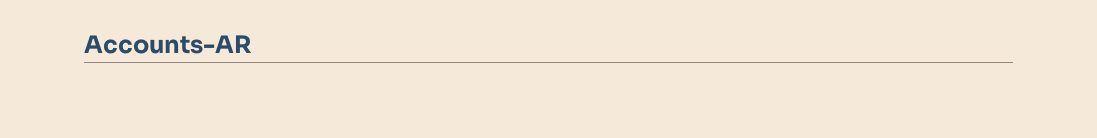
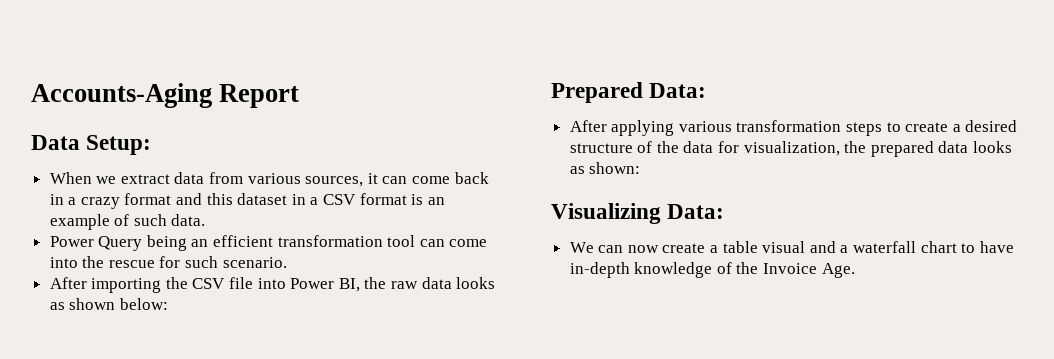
[84,35,252,54] Accounts-AR -> [31,83,300,108] [31,135,152,155] [49,172,489,187] [49,193,445,209] [49,214,206,230] [49,235,488,251] [49,256,287,268] [49,277,496,293] [49,298,168,310] [551,82,707,103] [569,120,1018,136] [569,141,1013,157] [569,162,641,174] [551,203,725,224] [569,241,1014,253] [569,262,855,278] Accounts-Aging Report // Data Setup: // When we extract data from various sources, it can come back in a crazy format and this dataset in a CSV format is an example of such data. // Power Query being an efficient transformation tool can come into the rescue for such scenario. // After importing the CSV file into Power BI, the raw data looks as shown below: // Prepared Data: // After applying various transformation steps to create a desired structure of the data for visualization, the prepared data looks as shown: // Visualizing Data: // We can now create a table visual and a waterfall chart to have in-depth knowledge of the Invoice Age.

